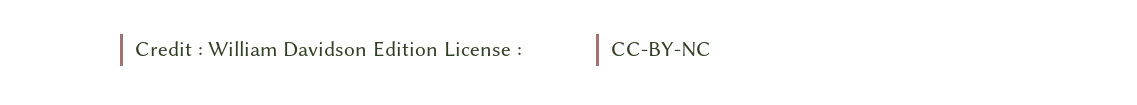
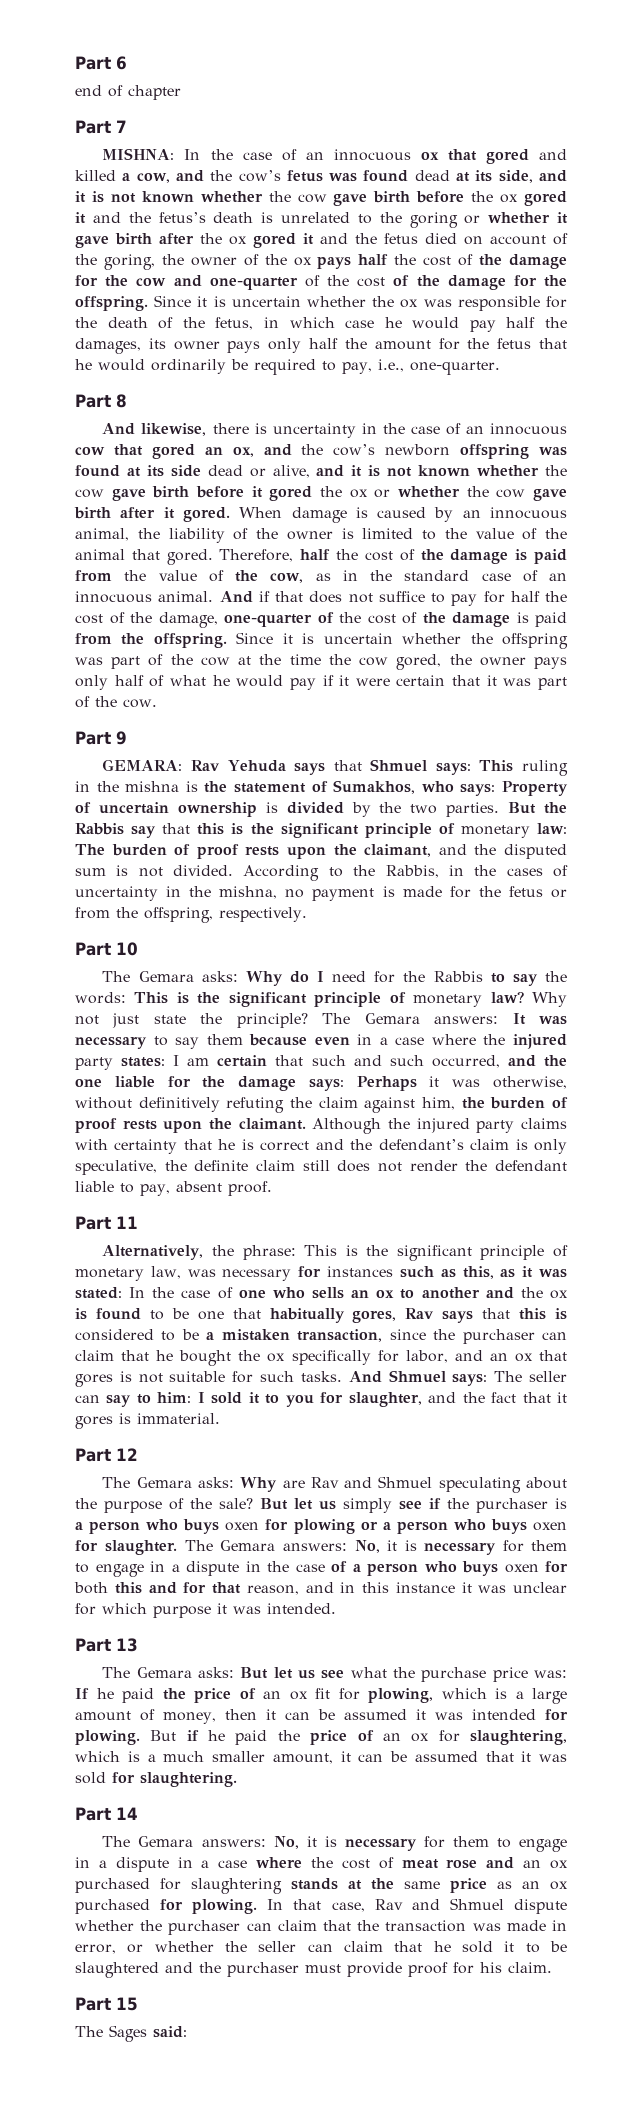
[134,41,711,57] Credit : William Davidson Edition License : CC-BY-NC -> [75,56,127,70] [75,85,181,100] [75,120,127,134] [102,148,567,164] [75,170,567,183] [75,191,568,206] [75,212,568,228] [75,233,568,248] [75,254,567,270] [75,275,568,290] [75,295,567,311] [75,317,567,332] [75,338,567,354] [75,359,500,375] [75,394,127,408] [102,423,567,438] [75,444,567,459] [75,465,567,478] [75,486,568,501] [74,507,567,523] [75,528,567,543] [75,549,567,565] [75,570,567,583] [75,591,567,606] [75,612,567,628] [75,632,569,649] [75,654,567,670] [75,675,568,690] [75,696,157,708] [75,731,127,745] [102,759,568,776] [75,780,568,796] [75,802,567,817] [75,823,567,838] [75,844,567,859] [75,865,568,881] [75,886,567,901] [75,907,307,923] [75,942,138,956] [102,971,567,986] [75,991,567,1007] [75,1013,567,1028] [75,1034,567,1049] [75,1055,567,1070] [75,1076,567,1091] [75,1097,568,1113] [75,1118,567,1134] [75,1139,567,1154] [75,1160,567,1175] [75,1181,272,1196] [75,1216,138,1230] [102,1245,568,1261] [75,1266,567,1281] [75,1287,569,1299] [75,1308,568,1323] [75,1329,568,1344] [75,1350,567,1366] [75,1370,567,1387] [75,1392,567,1407] [75,1413,220,1429] [75,1448,138,1462] [102,1476,567,1493] [75,1498,567,1513] [75,1519,567,1534] [75,1540,567,1555] [75,1561,568,1577] [74,1582,567,1595] [75,1603,336,1618] [75,1638,138,1652] [102,1667,567,1682] [75,1688,567,1704] [75,1709,568,1724] [75,1730,568,1745] [75,1751,567,1764] [75,1772,237,1787] [75,1807,138,1821] [102,1836,567,1852] [75,1857,568,1872] [75,1878,568,1894] [75,1898,567,1914] [75,1920,567,1935] [75,1941,567,1954] [75,1962,552,1978] [75,1997,138,2011] [75,2025,187,2042] Part 6 // end of chapter // Part 7 // MISHNA: In the case of an innocuous ox that gored and killed a cow, and the cow’s fetus was found dead at its side, and it is not known whether the cow gave birth before the ox gored it and the fetus’s death is unrelated to the goring or whether it gave birth after the ox gored it and the fetus died on account of the goring, the owner of the ox pays half the cost of the damage for the cow and one-quarter of the cost of the damage for the offspring. Since it is uncertain whether the ox was responsible for the death of the fetus, in which case he would pay half the damages, its owner pays only half the amount for the fetus that he would ordinarily be required to pay, i.e., one-quarter. // Part 8 // And likewise, there is uncertainty in the case of an innocuous cow that gored an ox, and the cow’s newborn offspring was found at its side dead or alive, and it is not known whether the cow gave birth before it gored the ox or whether the cow gave birth after it gored. When damage is caused by an innocuous animal, the liability of the owner is limited to the value of the animal that gored. Therefore, half the cost of the damage is paid from the value of the cow, as in the standard case of an innocuous animal. And if that does not suffice to pay for half the cost of the damage, one-quarter of the cost of the damage is paid from the offspring. Since it is uncertain whether the offspring was part of the cow at the time the cow gored, the owner pays only half of what he would pay if it were certain that it was part of the cow. // Part 9 // GEMARA: Rav Yehuda says that Shmuel says: This ruling in the mishna is the statement of Sumakhos, who says: Property of uncertain ownership is divided by the two parties. But the Rabbis say that this is the significant principle of monetary law: The burden of proof rests upon the claimant, and the disputed sum is not divided. According to the Rabbis, in the cases of uncertainty in the mishna, no payment is made for the fetus or from the offspring, respectively. // Part 10 // The Gemara asks: Why do I need for the Rabbis to say the words: This is the significant principle of monetary law? Why not just state the principle? The Gemara answers: It was necessary to say them because even in a case where the injured party states: I am certain that such and such occurred, and the one liable for the damage says: Perhaps it was otherwise, without definitively refuting the claim against him, the burden of proof rests upon the claimant. Although the injured party claims with certainty that he is correct and the defendant’s claim is only speculative, the definite claim still does not render the defendant liable to pay, absent proof. // Part 11 // Alternatively, the phrase: This is the significant principle of monetary law, was necessary for instances such as this, as it was stated: In the case of one who sells an ox to another and the ox is found to be one that habitually gores, Rav says that this is considered to be a mistaken transaction, since the purchaser can claim that he bought the ox specifically for labor, and an ox that gores is not suitable for such tasks. And Shmuel says: The seller can say to him: I sold it to you for slaughter, and the fact that it gores is immaterial. // Part 12 // The Gemara asks: Why are Rav and Shmuel speculating about the purpose of the sale? But let us simply see if the purchaser is a person who buys oxen for plowing or a person who buys oxen for slaughter. The Gemara answers: No, it is necessary for them to engage in a dispute in the case of a person who buys oxen for both this and for that reason, and in this instance it was unclear for which purpose it was intended. // Part 13 // The Gemara asks: But let us see what the purchase price was: If he paid the price of an ox fit for plowing, which is a large amount of money, then it can be assumed it was intended for plowing. But if he paid the price of an ox for slaughtering, which is a much smaller amount, it can be assumed that it was sold for slaughtering. // Part 14 // The Gemara answers: No, it is necessary for them to engage in a dispute in a case where the cost of meat rose and an ox purchased for slaughtering stands at the same price as an ox purchased for plowing. In that case, Rav and Shmuel dispute whether the purchaser can claim that the transaction was made in error, or whether the seller can claim that he sold it to be slaughtered and the purchaser must provide proof for his claim. // Part 15 // The Sages said:

